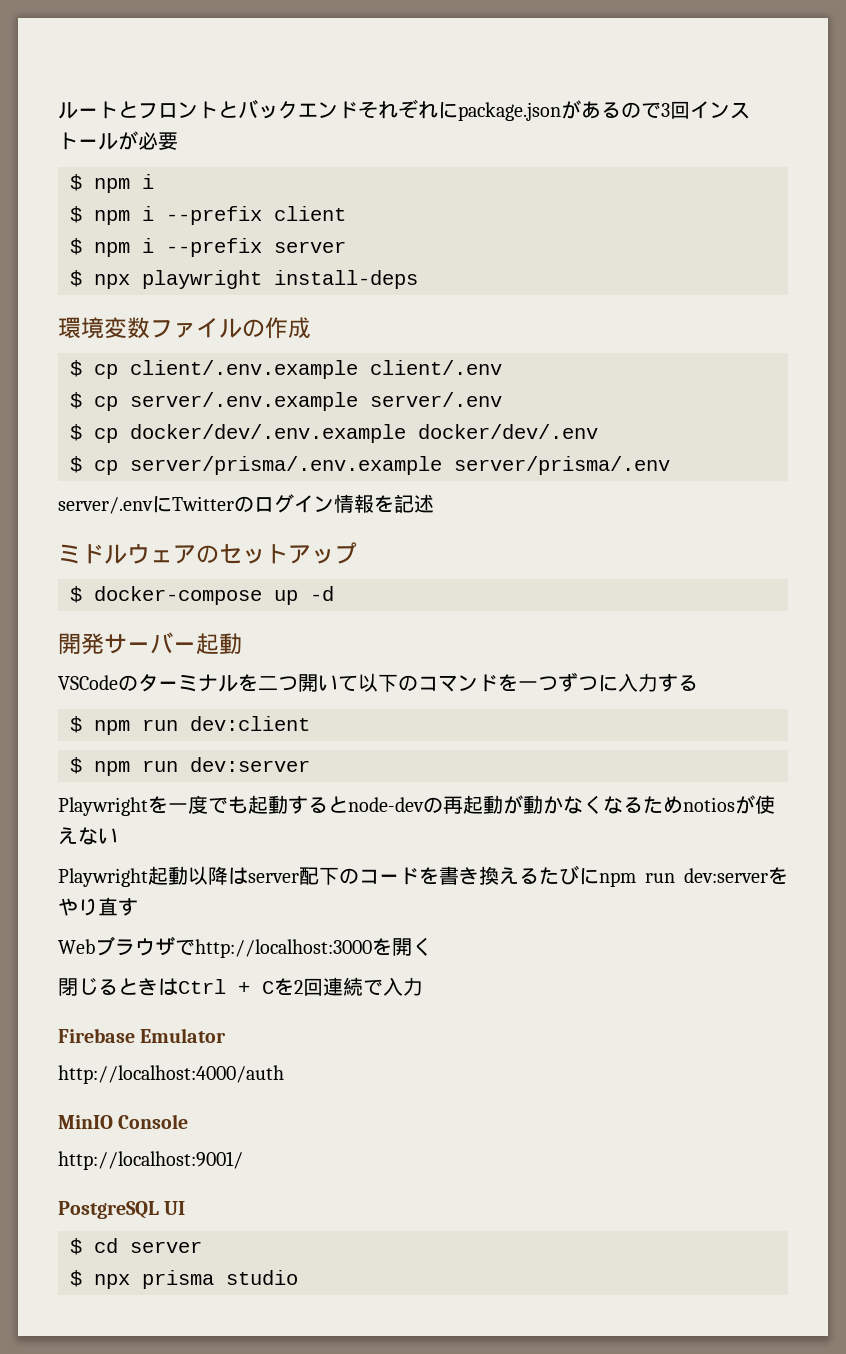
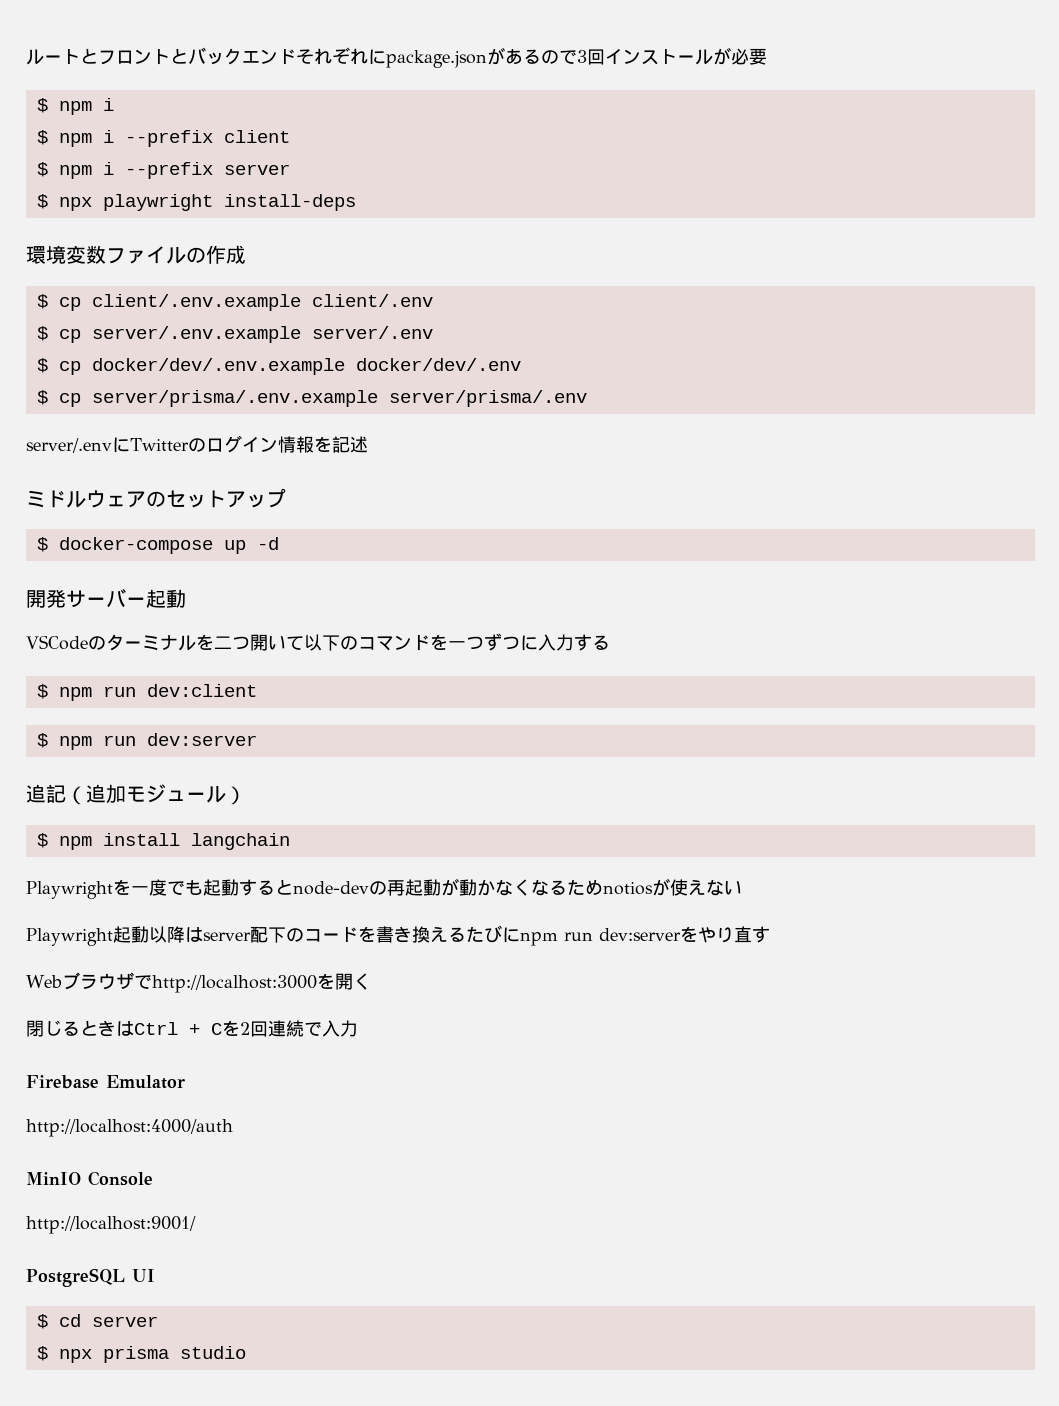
(310, 764) none -> [26,784,246,805] [36,833,290,850] // 追記（追加モジュール） // $ npm install langchain

